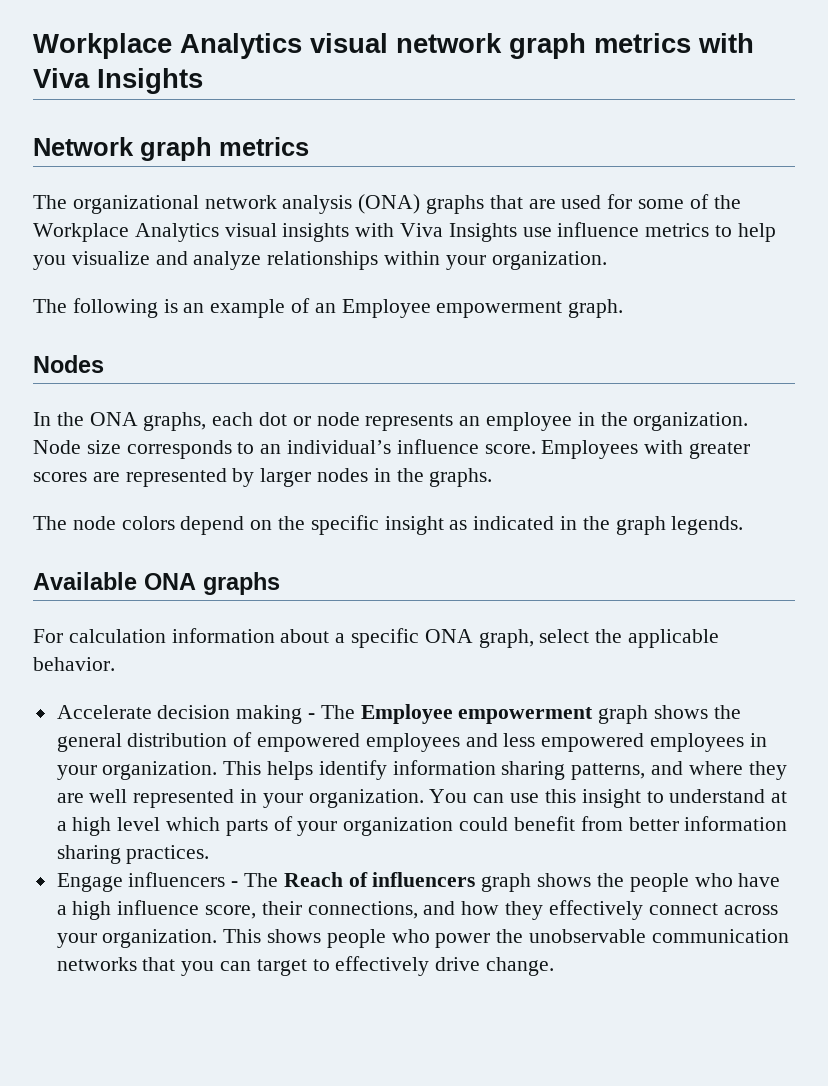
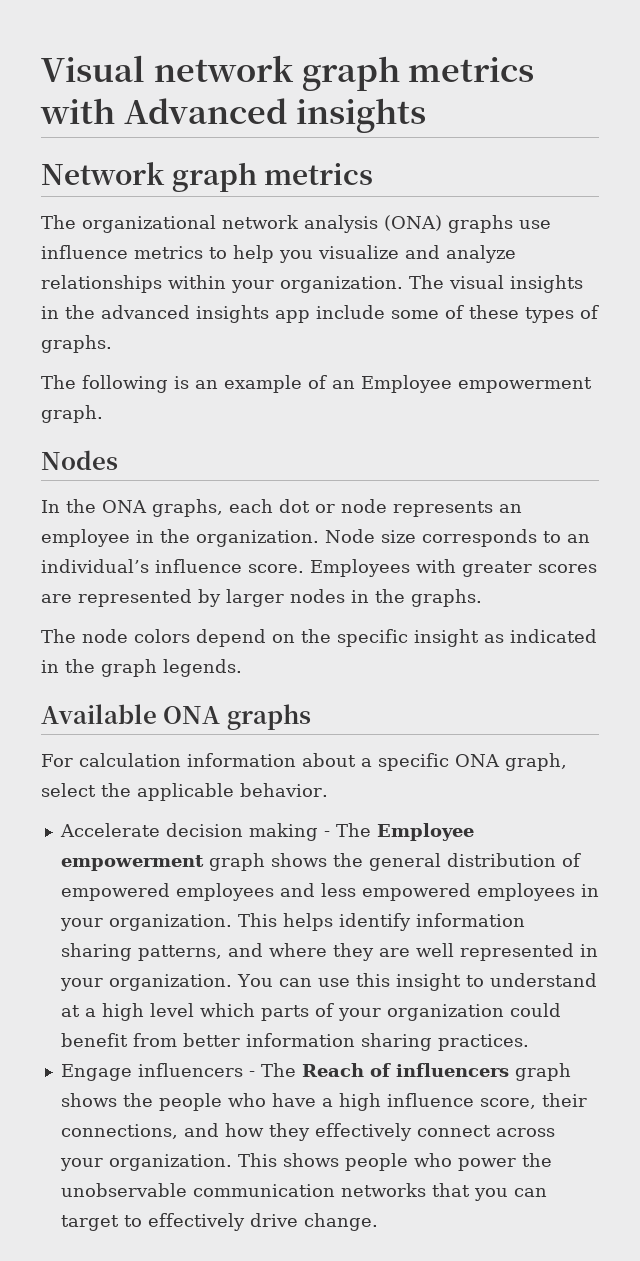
[33,33,388,59] Workplace Analytics visual -> [41,55,145,82] Visual
[33,68,203,94] Viva Insights -> [123,98,426,133] Advanced insights
[489,194,741,209] [33,223,517,242] that are used for some of the Workplace Analytics visual insights with Viva Insights -> (513, 224) none
(607, 260) none -> [409,275,583,293] [41,305,599,323] [41,335,112,353] The visual insights in the advanced insights app include some of these types of graphs.

